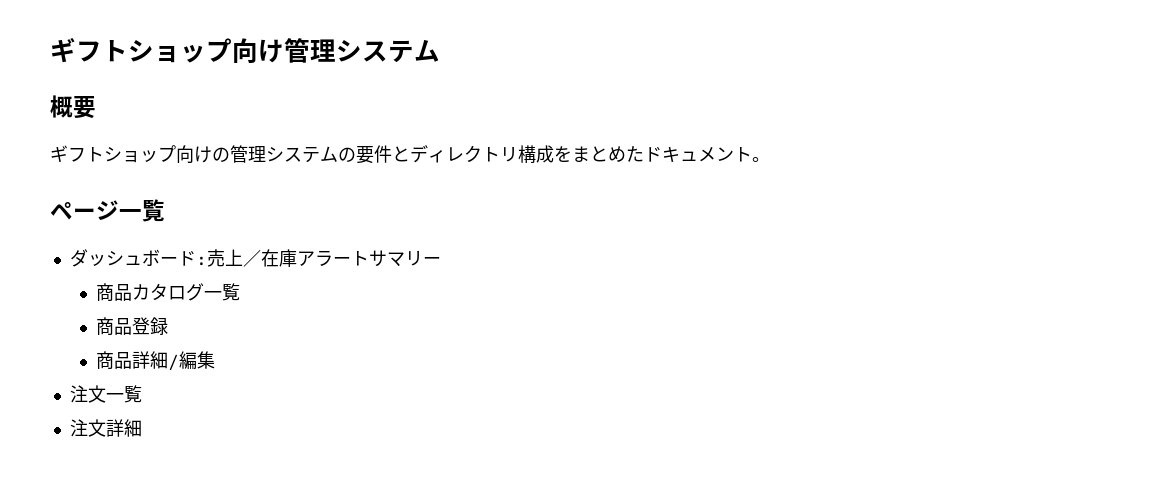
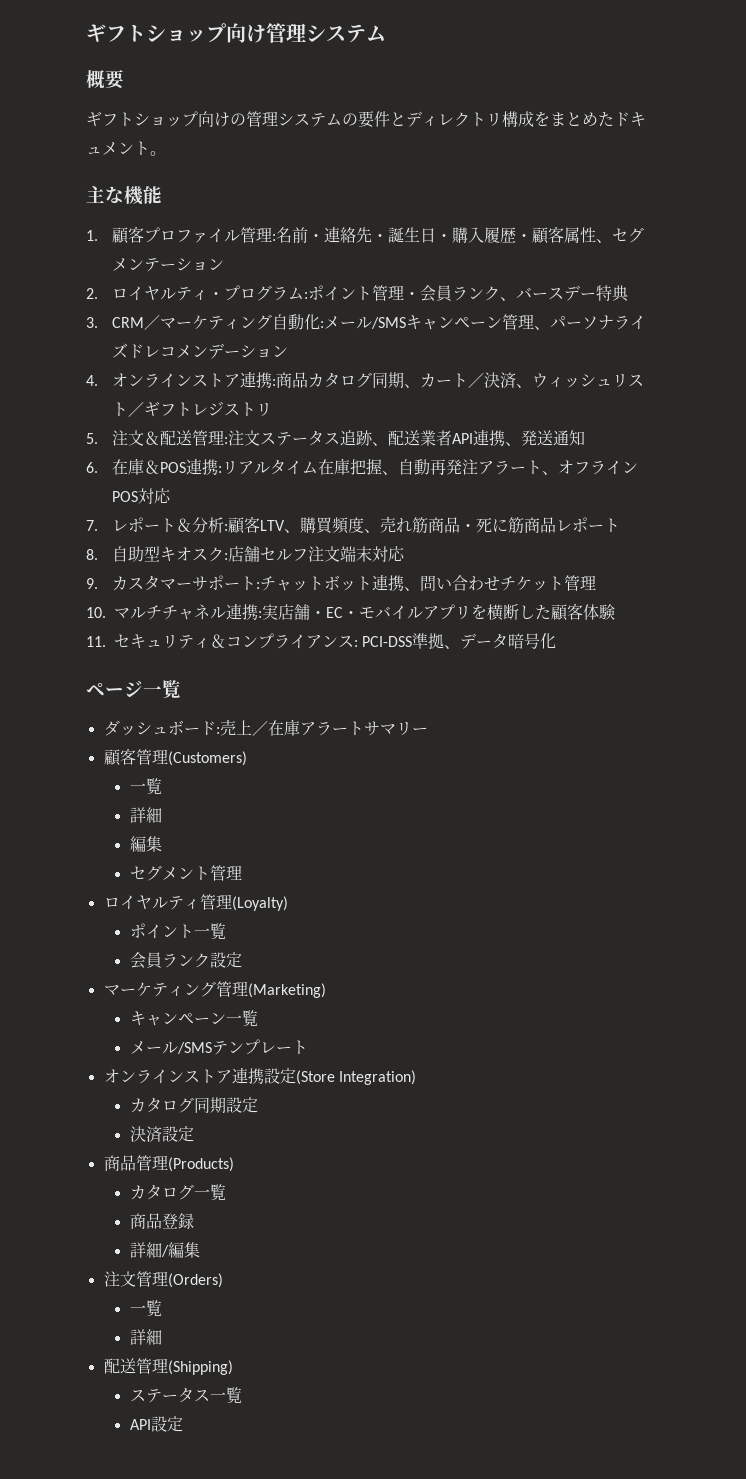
(770, 159) none -> [86,186,162,205] [86,226,645,244] [112,258,225,272] [86,285,630,302] [86,314,647,330] [112,343,289,359] [86,371,645,389] [112,401,273,417] [86,429,586,446] [86,458,639,475] [112,488,172,504] [86,516,621,534] [86,546,406,562] [86,574,597,592] [86,603,615,621] [86,633,557,649] // 主な機能 // 1.顧客プロファイル管理:名前・連絡先・誕生日・購入履歴・顧客属性、セグメンテーション // 2.ロイヤルティ・プログラム:ポイント管理・会員ランク、バースデー特典 // 3. CRM／マーケティング自動化:メール/SMSキャンペーン管理、パーソナライズドレコメンデーション // 4.オンラインストア連携:商品カタログ同期、カート／決済、ウィッシュリスト／ギフトレジストリ // 5.注文＆配送管理:注文ステータス追跡、配送業者API連携、発送通知 // 6.在庫＆POS連携:リアルタイム在庫把握、自動再発注アラート、オフラインPOS対応 // 7.レポート＆分析:顧客LTV、購買頻度、売れ筋商品・死に筋商品レポート // 8.自助型キオスク:店舗セルフ注文端末対応 // 9.カスタマーサポート:チャットボット連携、問い合わせチケット管理 // 10.マルチチャネル連携:実店舗・EC・モバイルアプリを横断した顧客体験 // 11.セキュリティ＆コンプライアンス: PCI-DSS準拠、データ暗号化
[95,283,132,301] // 商品 -> [103,748,247,766] [129,778,162,795] [129,807,162,823] [129,836,162,852] [129,865,242,881] [103,894,288,911] [129,923,226,940] [129,952,242,969] [103,981,326,998] [129,1010,258,1027] [129,1039,308,1055] [103,1067,416,1085] [129,1097,258,1113] [129,1126,194,1142] [103,1155,234,1172] // 顧客管理(Customers) // 一覧 // 詳細 // 編集 // セグメント管理 // ロイヤルティ管理(Loyalty) // ポイント一覧 // 会員ランク設定 // マーケティング管理(Marketing) // キャンペーン一覧 // メール/SMSテンプレート // オンラインストア連携設定(Store Integration) // カタログ同期設定 // 決済設定 // 商品管理(Products) //
[95,351,132,369] 商品 -> (194, 1221) none
[105,385,142,403] [69,419,142,437] 一覧 // 注文詳細 -> [135,1271,223,1288] [129,1300,162,1317] [129,1329,162,1345] [103,1358,233,1375] [129,1387,242,1404] [129,1416,183,1432] 管理(Orders) // 一覧 // 詳細 // 配送管理(Shipping) // ステータス一覧 // API設定

